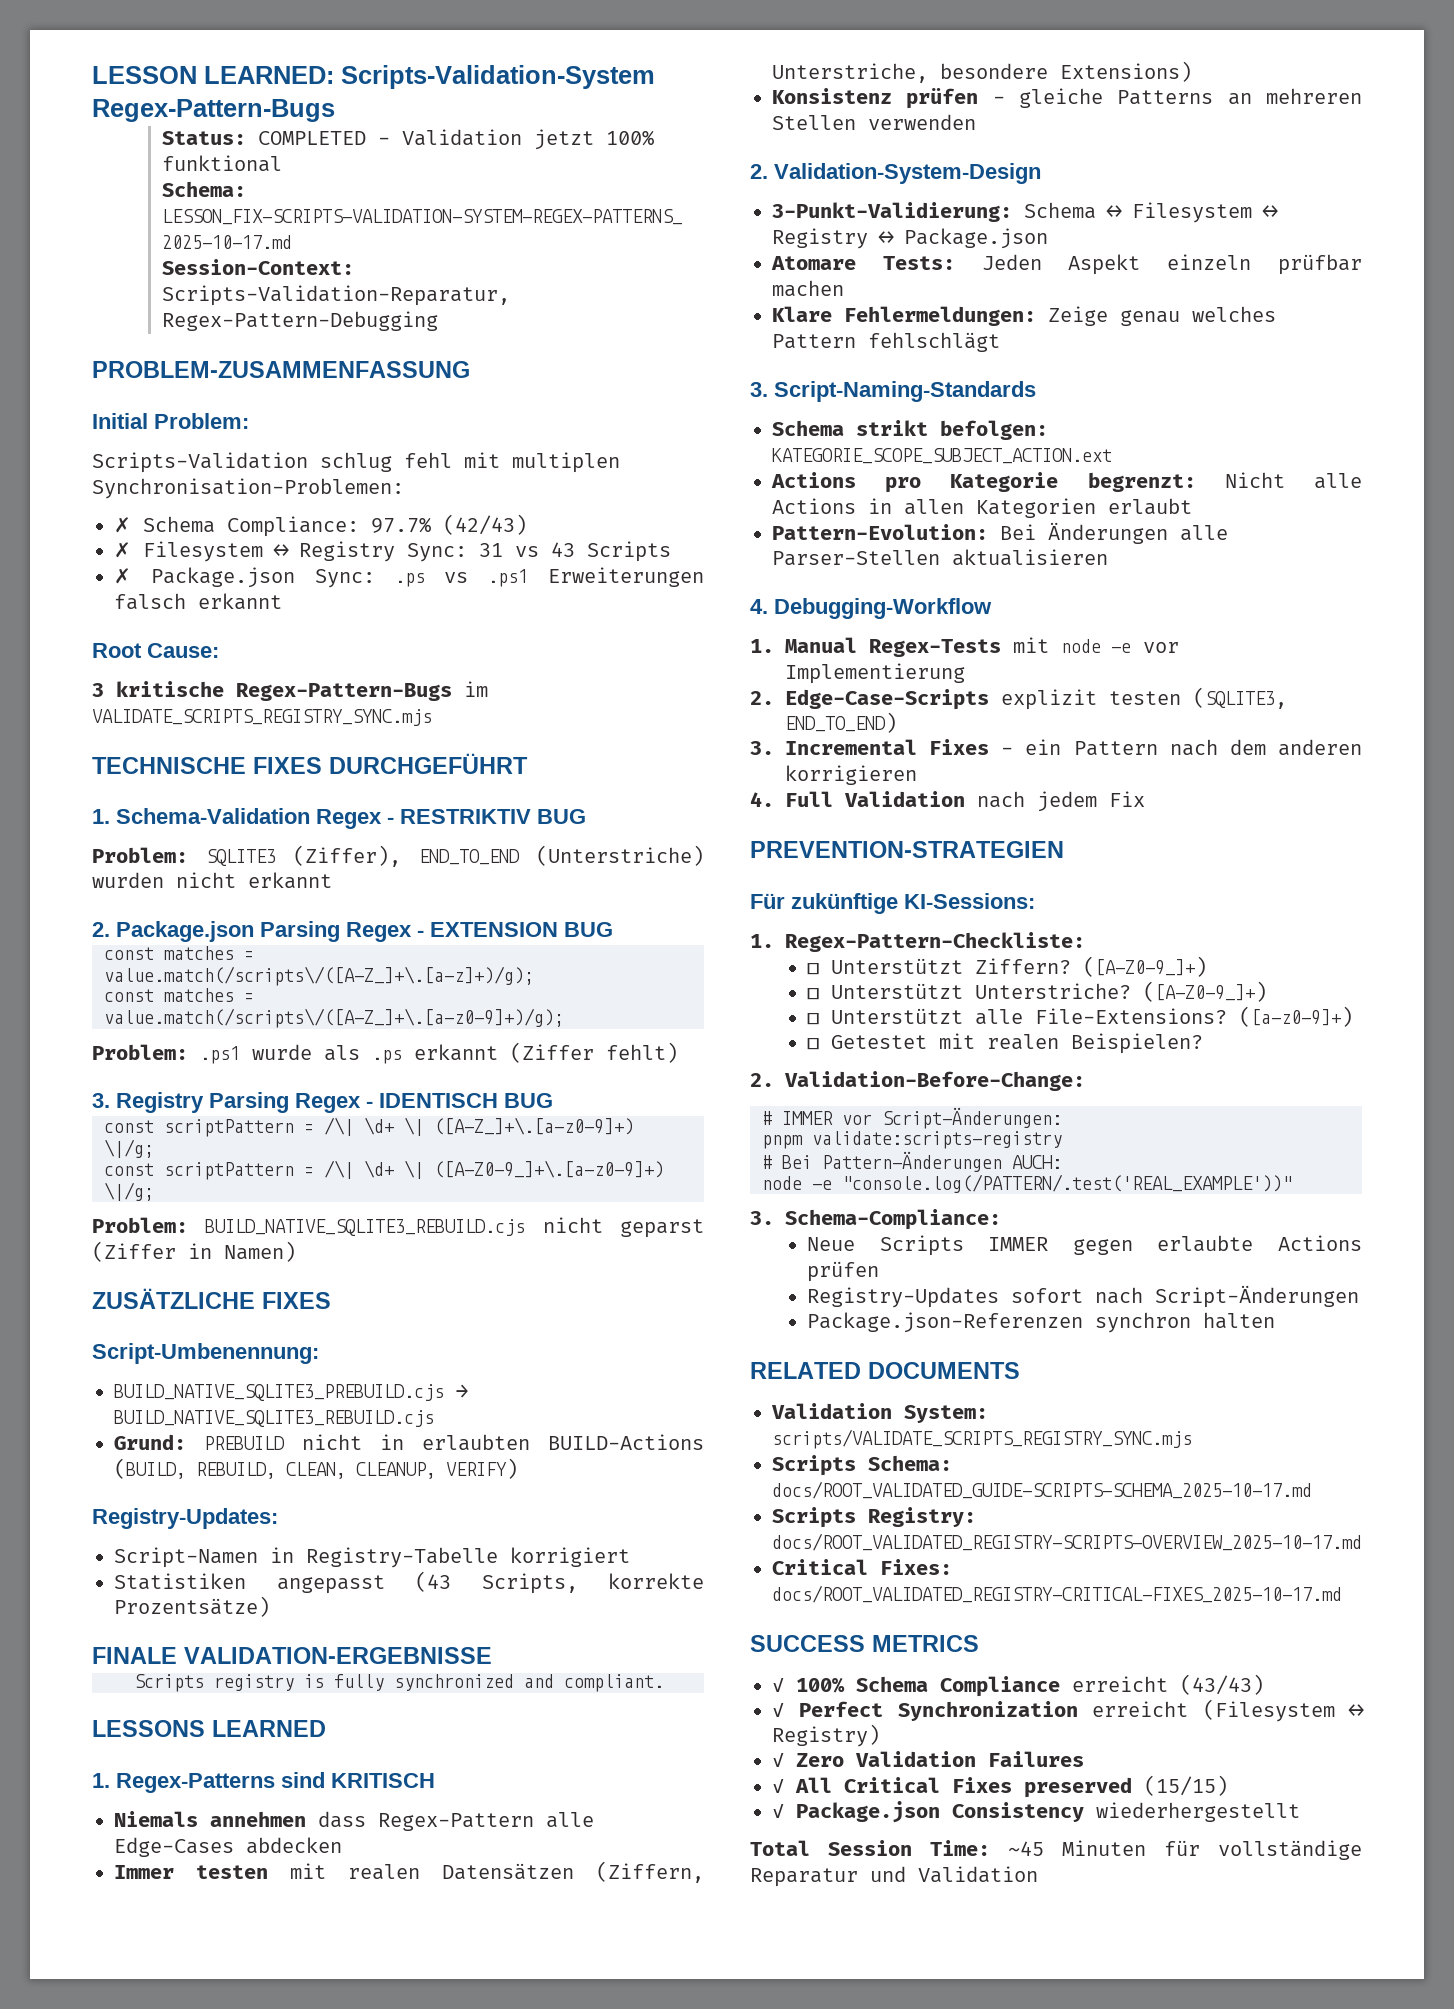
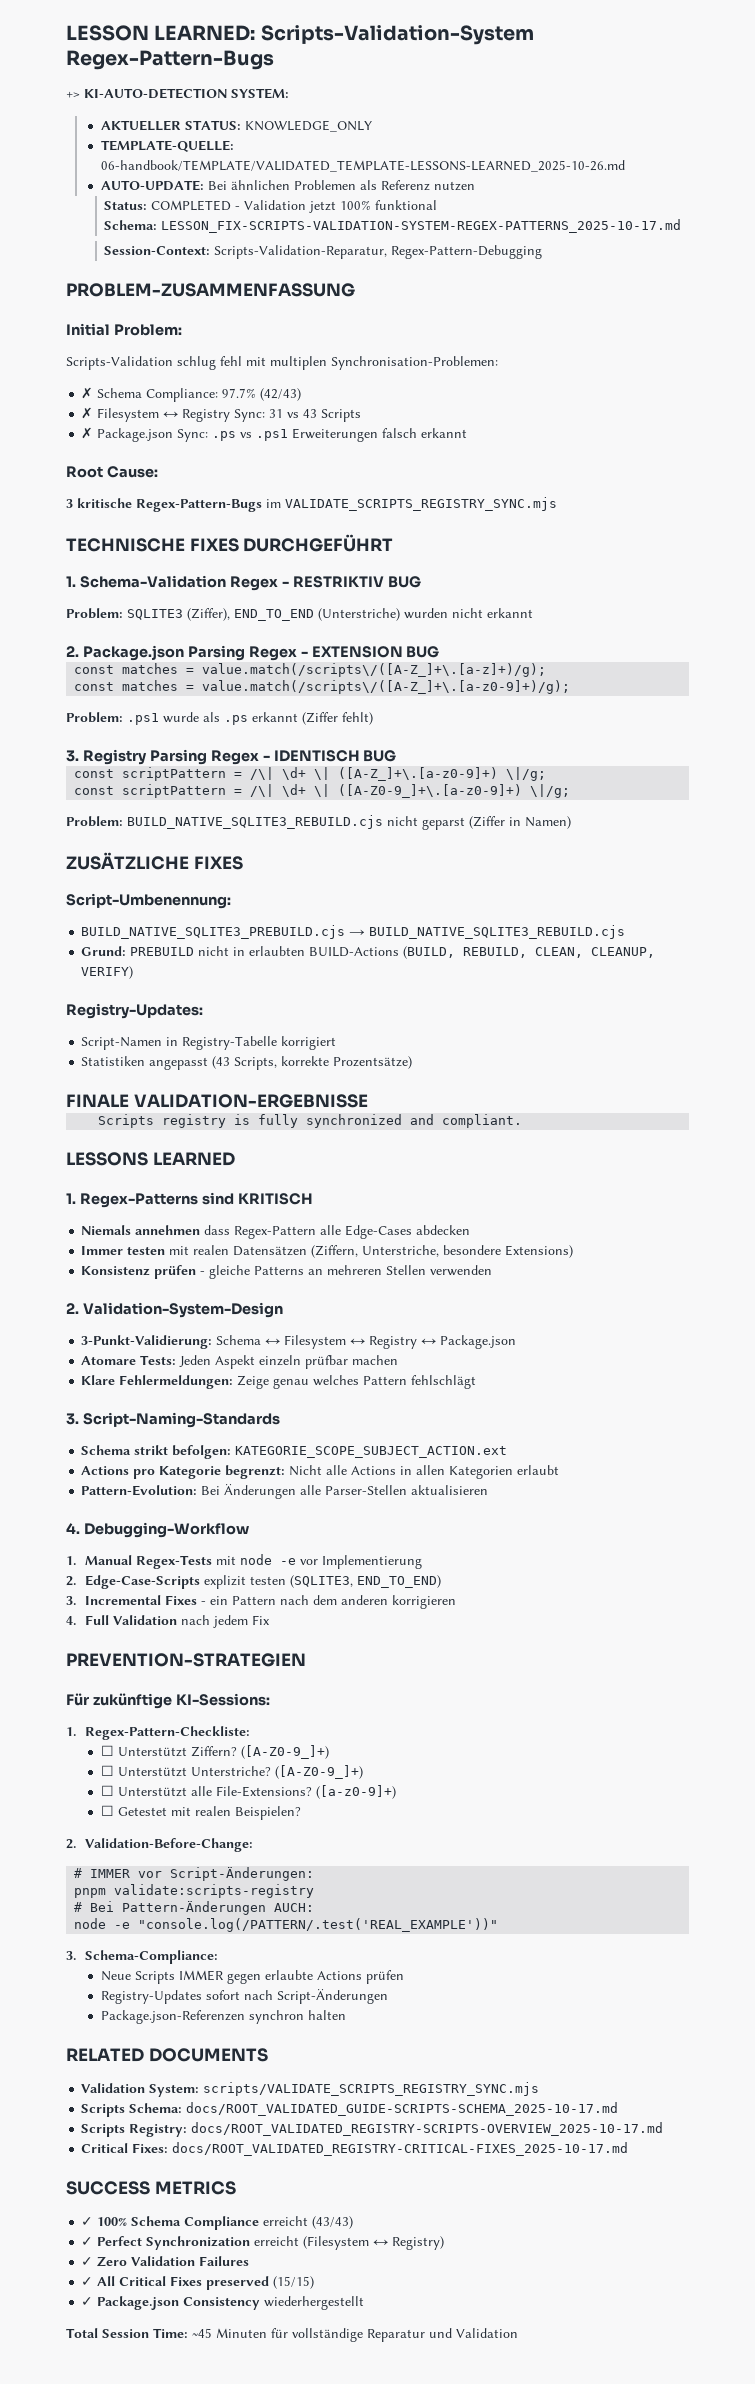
(335, 110) none -> [66,88,289,99] [100,120,372,132] [100,140,234,152] [100,160,625,172] [100,180,475,191] // +> KI-AUTO-DETECTION SYSTEM: // AKTUELLER STATUS: KNOWLEDGE_ONLY // TEMPLATE-QUELLE: 06-handbook/TEMPLATE/VALIDATED_TEMPLATE-LESSONS-LEARNED_2025-10-26.md // AUTO-UPDATE: Bei ähnlichen Problemen als Referenz nutzen

